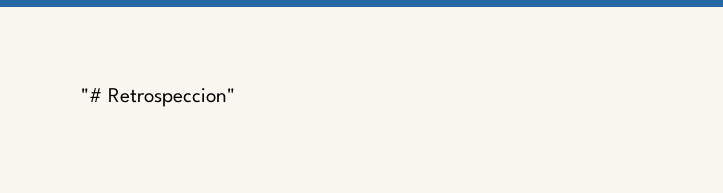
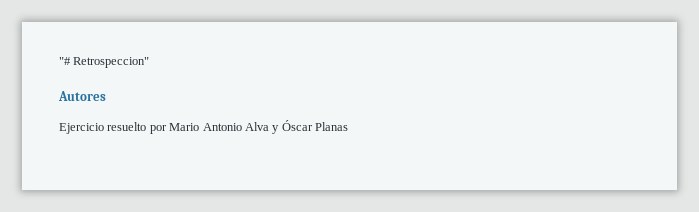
(235, 97) none -> [58,91,106,101] [59,120,348,134] // Autores // Ejercicio resuelto por Mario Antonio Alva y Óscar Planas

